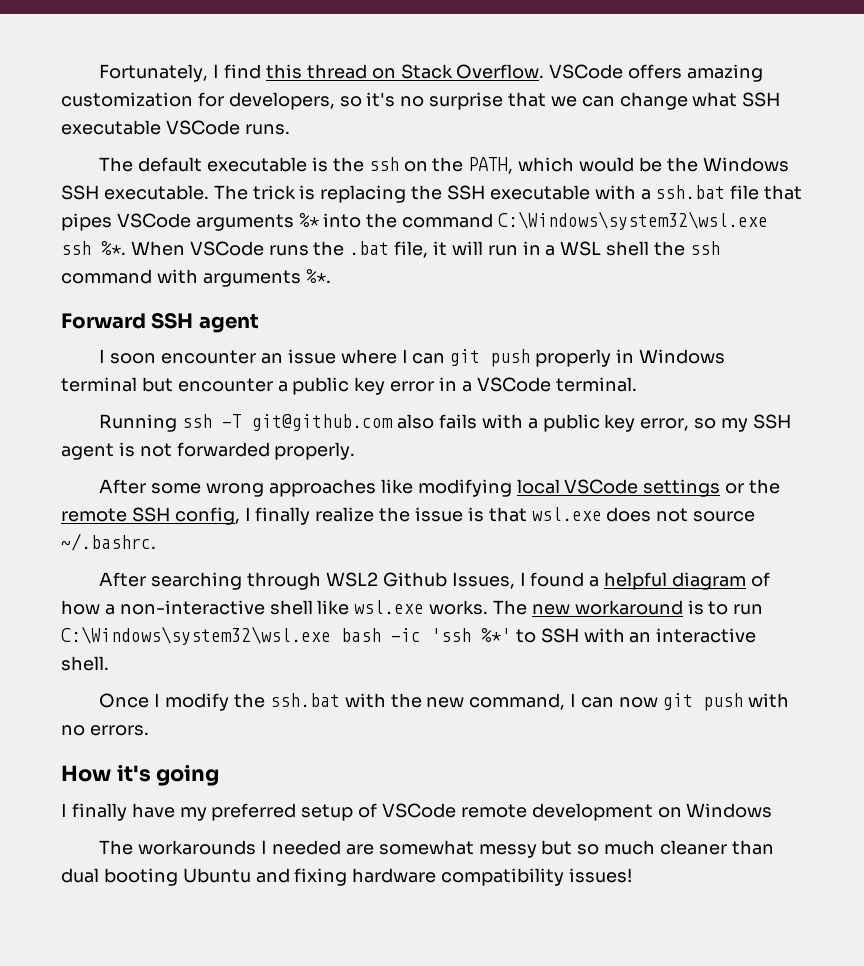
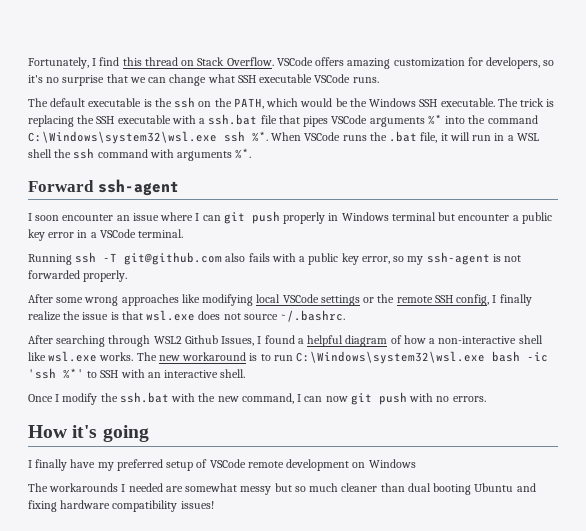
[151,312,259,333] SSH agent -> [97,179,179,196] ssh-agent
[752,414,791,429] [61,443,114,460] SSH agent -> [426,252,490,265] ssh-agent

